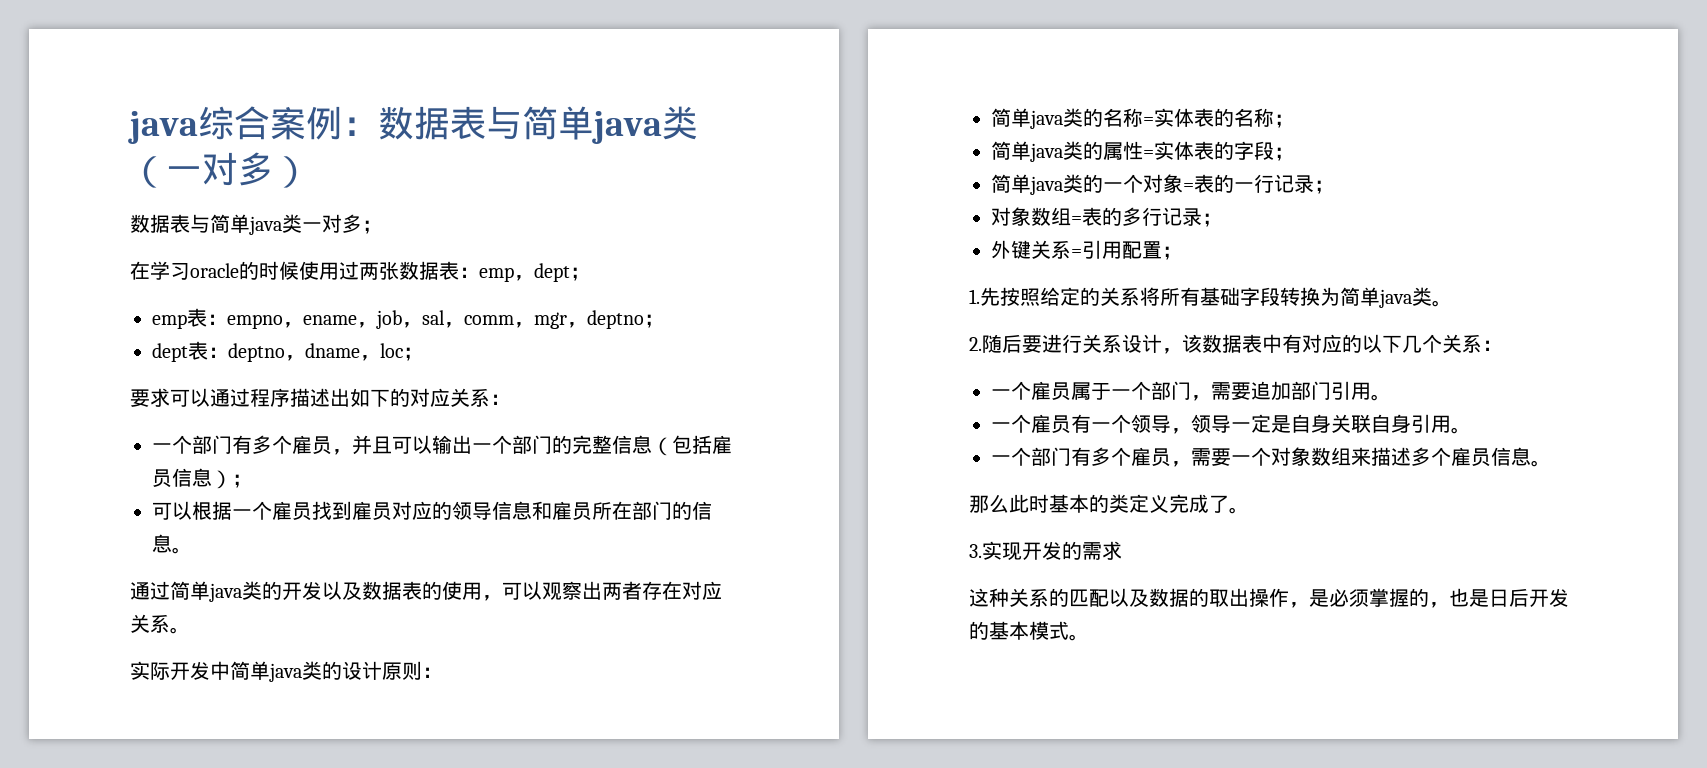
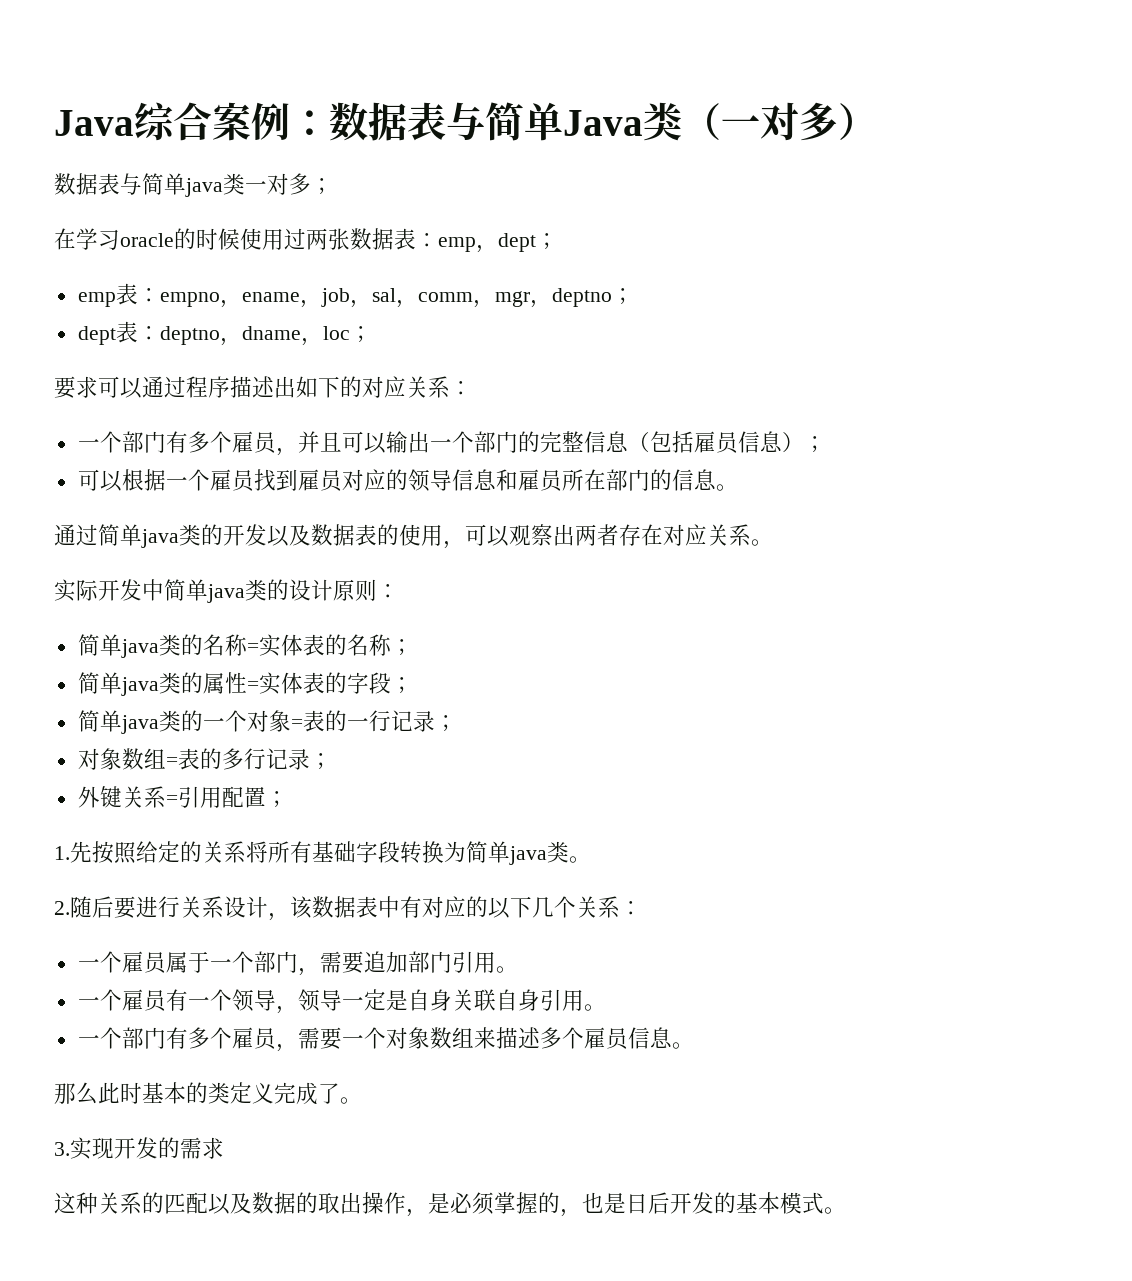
[128,111,198,144] java -> [54,110,134,136] Java
[592,111,662,144] java -> [563,110,643,136] Java

